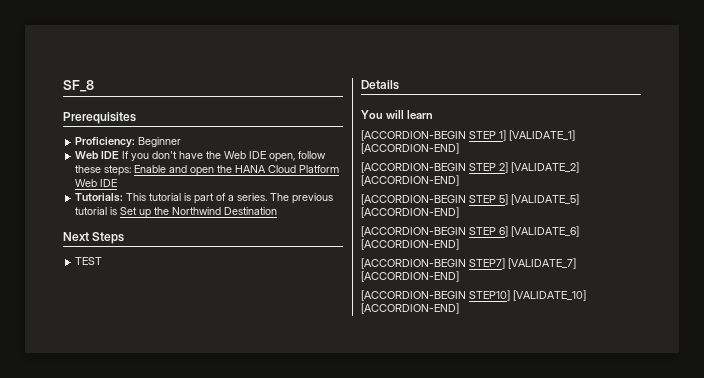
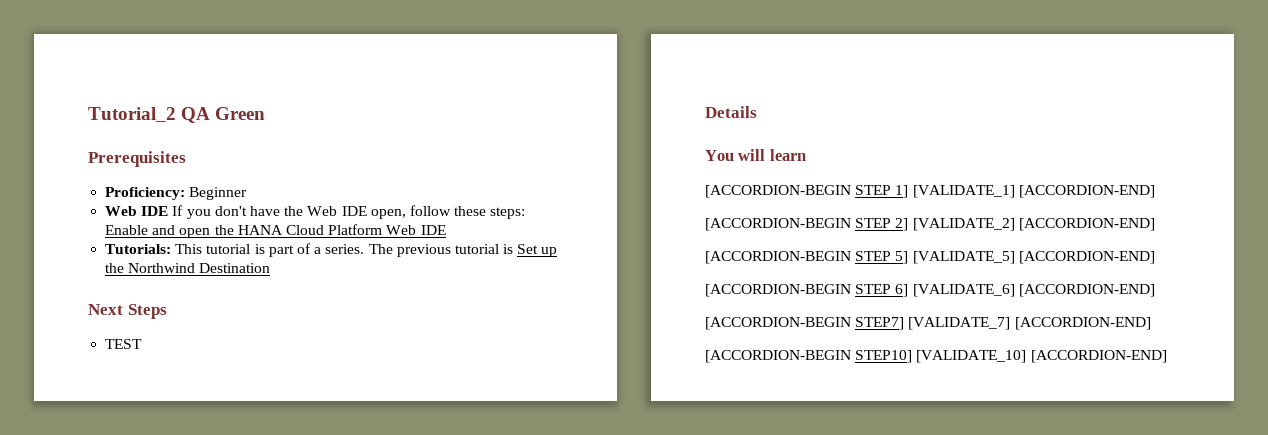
[63,80,94,92] SF_8 -> [88,107,266,123] Tutorial_2 QA Green

